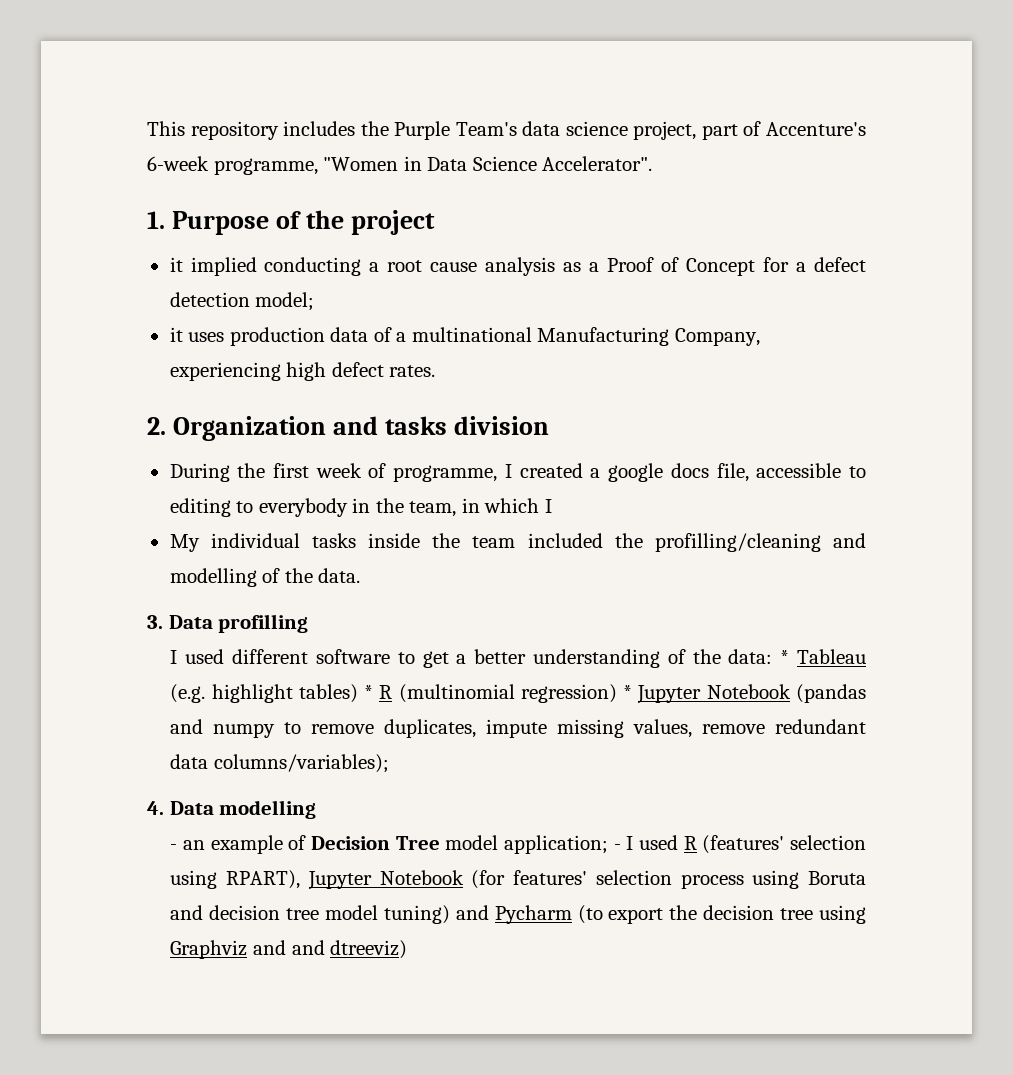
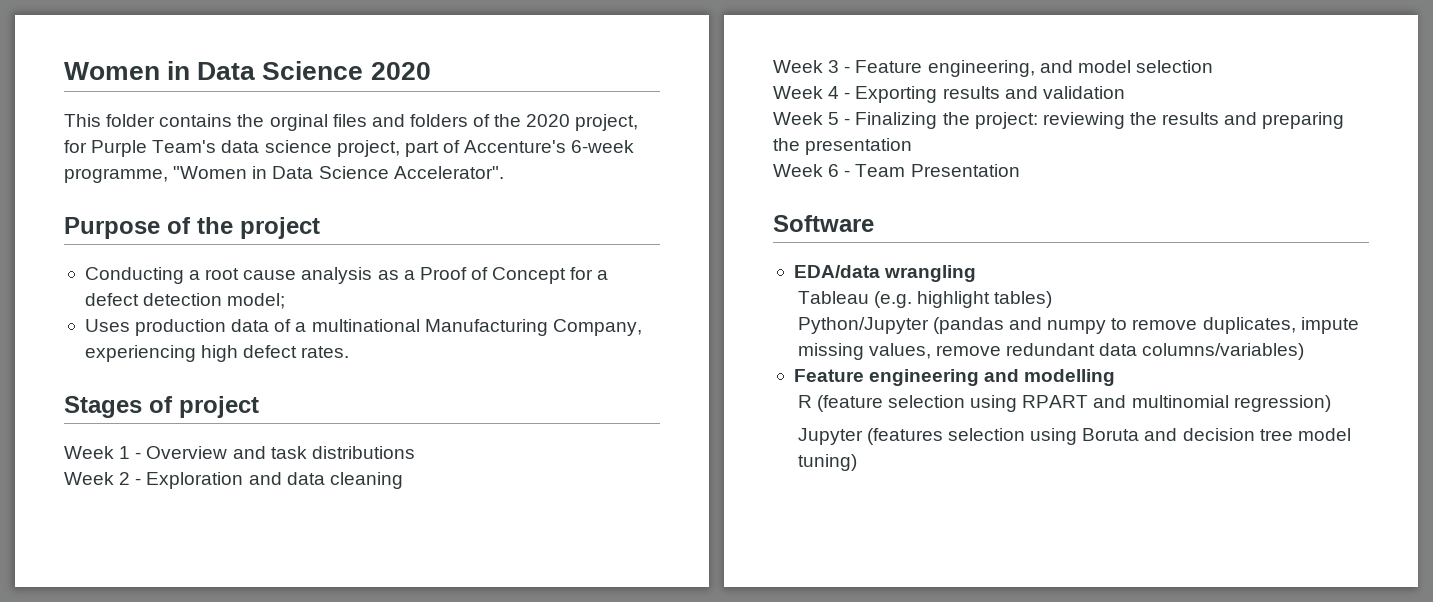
[147,121,389,140] This repository includes the -> [64,61,431,80] [64,114,639,131] [64,140,87,153] Women in Data Science 2020 // This folder contains the orginal files and folders of the 2020 project, for
[147,211,165,229] 1. -> (504, 172) none
[169,257,362,276] it implied conducting -> [84,267,184,284] Conducting
[169,327,225,342] it uses -> [84,319,130,332] Uses
[147,416,549,441] [169,463,866,482] [169,498,552,517] [169,533,866,552] [169,568,361,587] [147,614,309,633] [170,649,867,668] [170,684,791,704] 2. Organization and tasks division // During the first week of programme, I created a google docs file, accessible to editing to everybody in the team, in which I // My individual tasks inside the team included the profilling/cleaning and modelling of the data. // 3. Data profilling // I used different software to get a better understanding of the data: * Tableau (e.g. highlight tables) * R (multinomial regression) * Jupyter Notebook -> [64,396,259,418] [64,446,415,459] [64,472,403,489] [773,60,1213,77] [773,86,1125,103] [773,112,1345,129] [773,138,913,155] [773,164,1020,177] [773,215,874,232] [793,265,977,282] [797,291,1053,308] [797,317,929,334] Stages of project // Week 1 - Overview and task distributions // Week 2 - Exploration and data cleaning // Week 3 - Feature engineering, and model selection // Week 4 - Exporting results and validation // Week 5 - Finalizing the project: reviewing the results and preparing the presentation // Week 6 - Team Presentation // Software // EDA/data wrangling // Tableau (e.g. highlight tables) // Python/Jupyter
[213,754,389,773] [147,800,317,819] [170,835,867,854] [170,870,744,890] columns/variables); // 4. Data modelling // - an example of Decision Tree model application; - I used R (features' selection using RPART), Jupyter Notebook (for features' selection process -> [1142,343,1305,360] [793,369,1116,386] [797,395,1331,412] [797,428,1026,445] columns/variables) // Feature engineering and modelling // R (feature selection using RPART and multinomial regression) // Jupyter (features selection
[455,905,867,924] [170,940,408,959] and Pycharm (to export the decision tree using Graphviz and and dtreeviz) -> (857, 462) none

